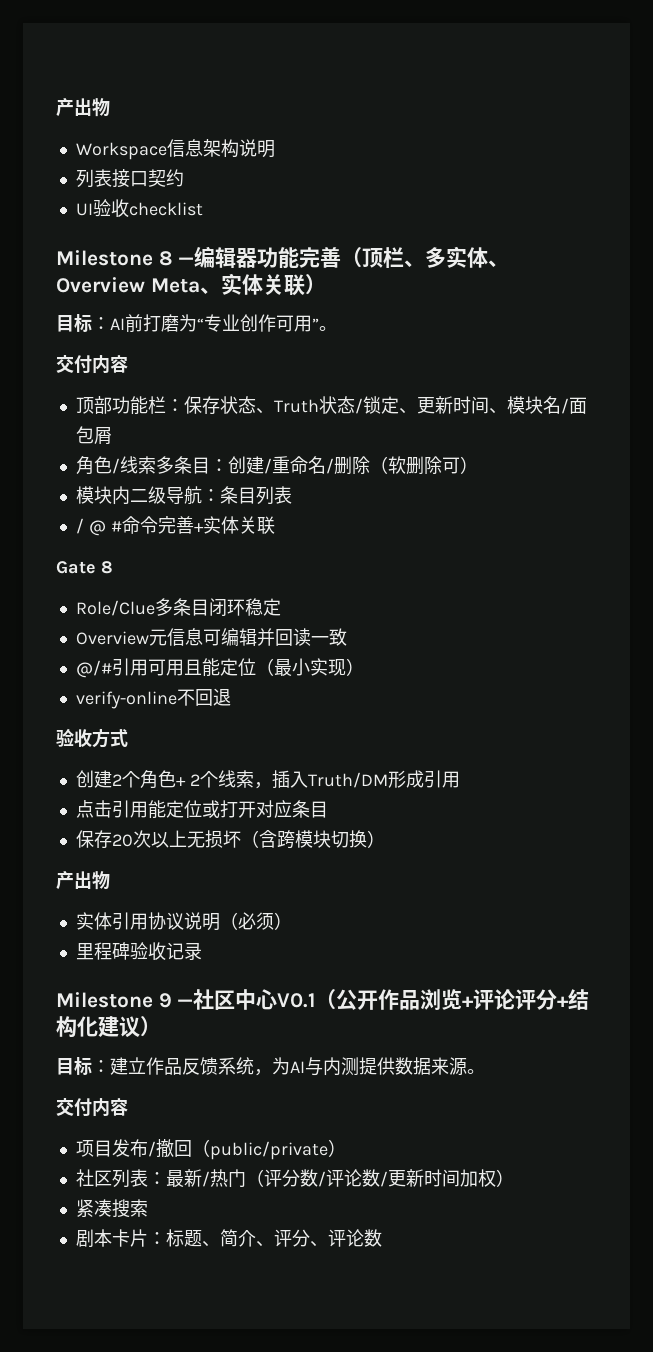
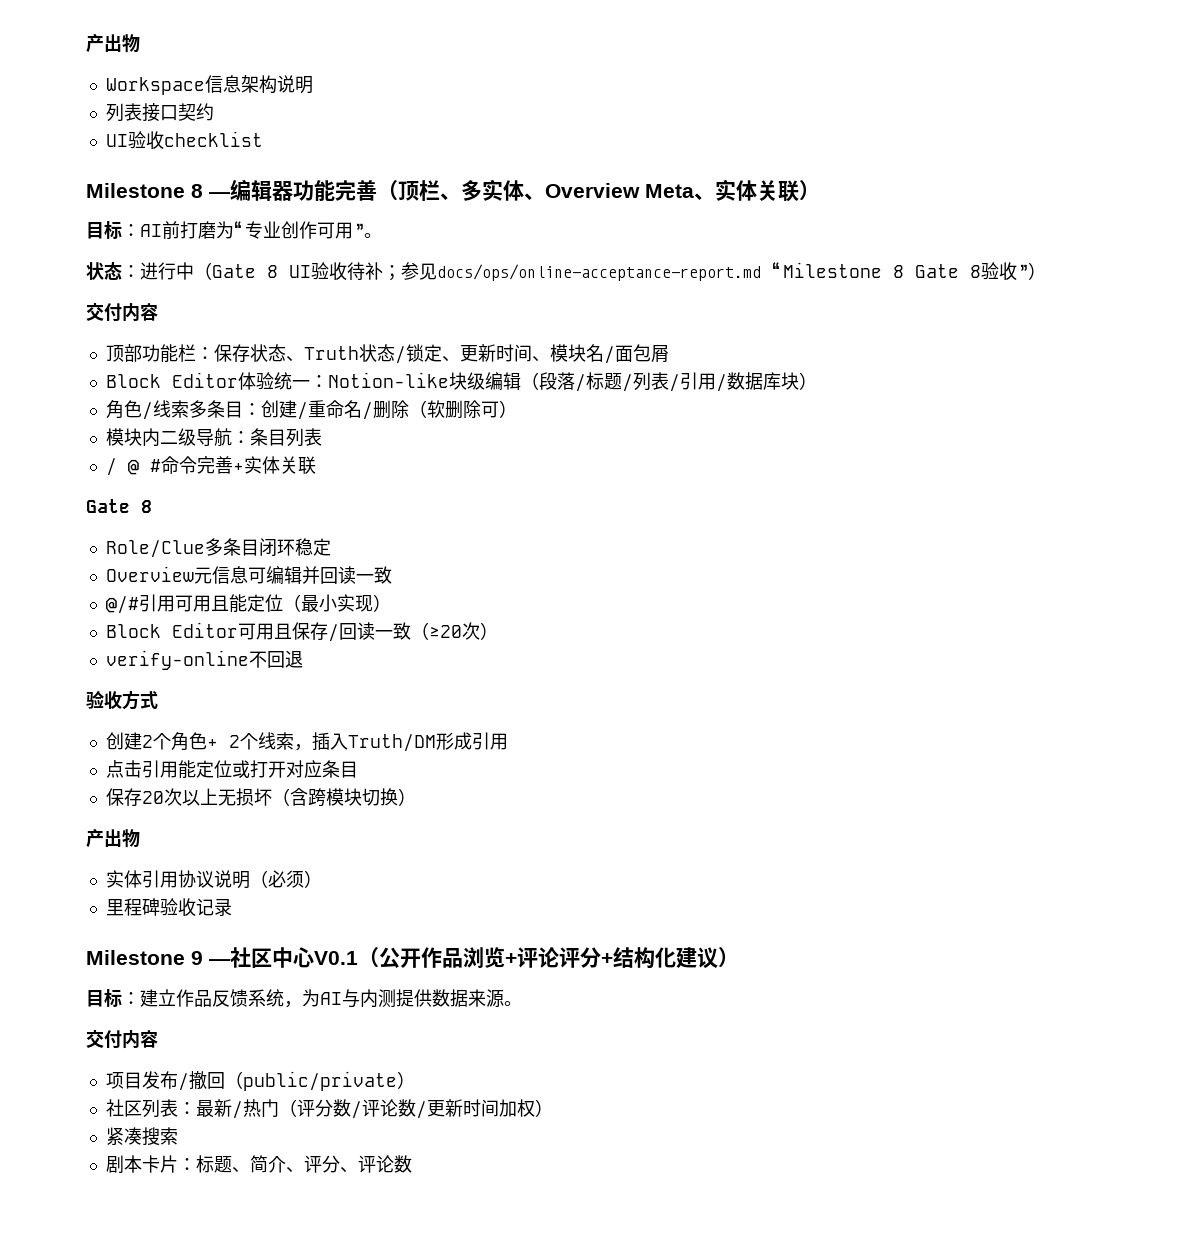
(337, 328) none -> [86,261,1046,281] // 状态：进行中（Gate 8 UI验收待补；参见docs/ops/online-acceptance-report.md “Milestone 8 Gate 8验收”）
(112, 435) none -> [105,372,817,392] // Block Editor体验统一：Notion-like块级编辑（段落/标题/列表/引用/数据库块）
(364, 667) none -> [105,622,498,642] // Block Editor可用且保存/回读一致（≥20次）

